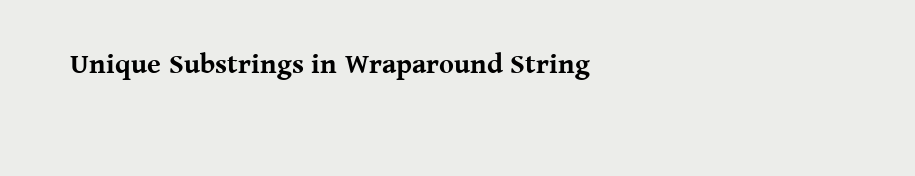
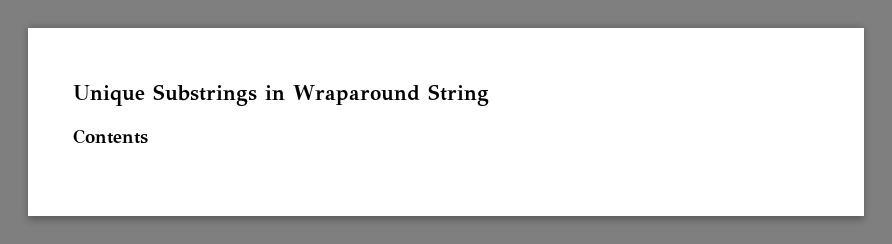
(591, 67) none -> [73,129,148,144] // Contents

